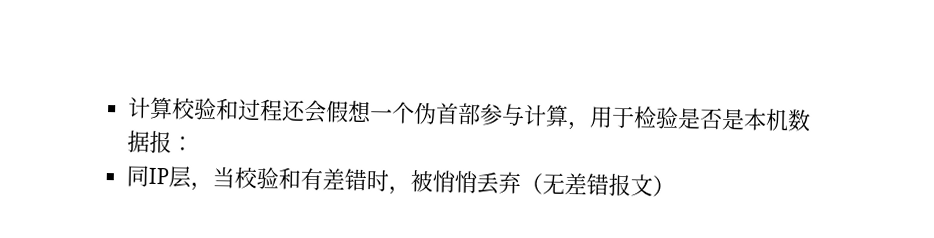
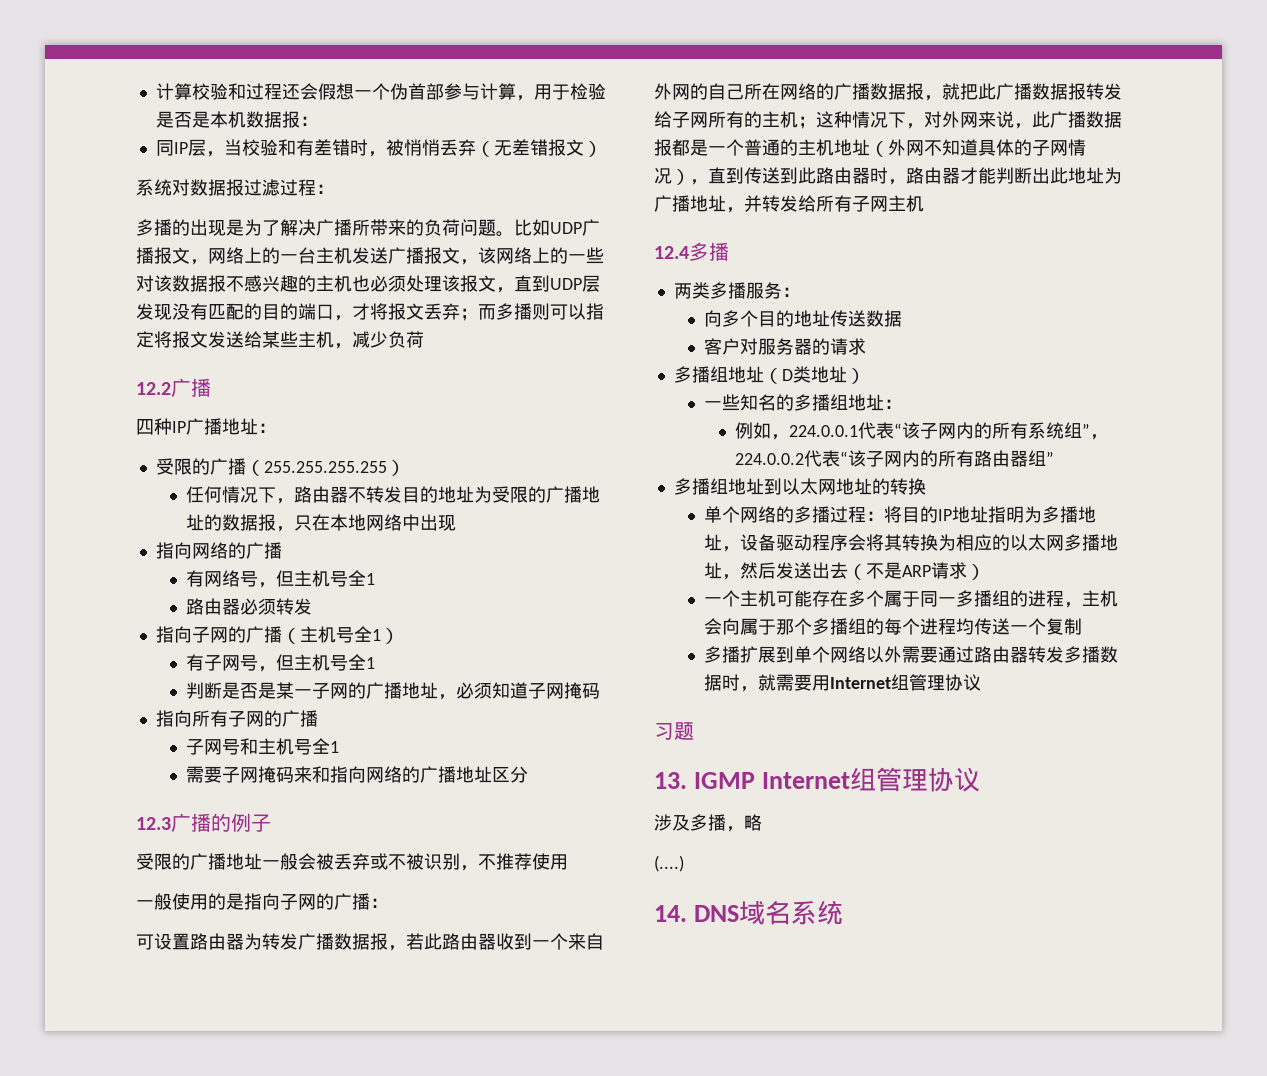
(676, 186) none -> [136,179,334,196] [136,219,600,237] [136,247,604,265] [136,275,600,293] [136,303,604,321] [136,331,424,349] [136,378,211,397] [136,418,276,435] [155,458,405,476] [186,486,601,504] [186,514,457,532] [155,542,282,559] [186,570,376,588] [186,598,313,615] [155,626,399,644] [186,654,376,672] [186,682,601,700] [155,710,318,727] [186,738,340,755] [186,766,529,783] [136,813,271,832] [136,853,568,871] [136,893,388,910] [136,933,604,951] [654,83,1122,101] [654,111,1122,129] [654,139,1086,157] [654,167,1122,185] [654,195,924,213] [654,242,729,261] [673,282,800,299] [704,310,903,327] [704,338,867,355] [673,366,865,384] [704,394,903,411] [735,422,1109,440] [735,450,1055,467] [673,478,926,495] [704,506,1097,523] [704,534,1119,552] [704,562,986,580] [704,590,1119,608] [704,618,1083,635] [704,646,1119,663] [704,674,982,692] [654,722,694,740] [654,767,980,792] [654,814,762,832] [654,855,684,872] [654,900,843,925] // 系统对数据报过滤过程： // 多播的出现是为了解决广播所带来的负荷问题。比如UDP广播报文，网络上的一台主机发送广播报文，该网络上的一些对该数据报不感兴趣的主机也必须处理该报文，直到UDP层发现没有匹配的目的端口，才将报文丢弃；而多播则可以指定将报文发送给某些主机，减少负荷 // 12.2广播 // 四种IP广播地址： // 受限的广播（255.255.255.255） // 任何情况下，路由器不转发目的地址为受限的广播地址的数据报，只在本地网络中出现 // 指向网络的广播 // 有网络号，但主机号全1 // 路由器必须转发 // 指向子网的广播（主机号全1） // 有子网号，但主机号全1 // 判断是否是某一子网的广播地址，必须知道子网掩码 // 指向所有子网的广播 // 子网号和主机号全1 // 需要子网掩码来和指向网络的广播地址区分 // 12.3广播的例子 // 受限的广播地址一般会被丢弃或不被识别，不推荐使用 // 一般使用的是指向子网的广播： // 可设置路由器为转发广播数据报，若此路由器收到一个来自外网的自己所在网络的广播数据报，就把此广播数据报转发给子网所有的主机；这种情况下，对外网来说，此广播数据报都是一个普通的主机地址（外网不知道具体的子网情况），直到传送到此路由器时，路由器才能判断出此地址为广播地址，并转发给所有子网主机 // 12.4多播 // 两类多播服务： // 向多个目的地址传送数据 // 客户对服务器的请求 // 多播组地址（D类地址） // 一些知名的多播组地址： // 例如，224.0.0.1代表“该子网内的所有系统组”，224.0.0.2代表“该子网内的所有路由器组” // 多播组地址到以太网地址的转换 // 单个网络的多播过程：将目的IP地址指明为多播地址，设备驱动程序会将其转换为相应的以太网多播地址，然后发送出去（不是ARP请求） // 一个主机可能存在多个属于同一多播组的进程，主机会向属于那个多播组的每个进程均传送一个复制 // 多播扩展到单个网络以外需要通过路由器转发多播数据时，就需要用Internet组管理协议 // 习题 // 13. IGMP Internet组管理协议 // 涉及多播，略 // (....) // 14. DNS域名系统

